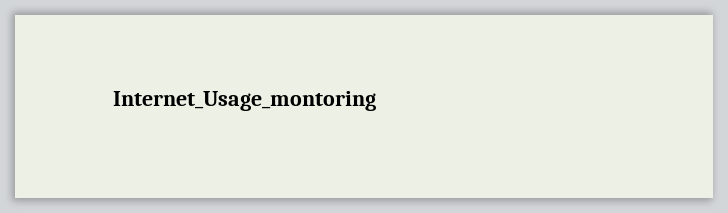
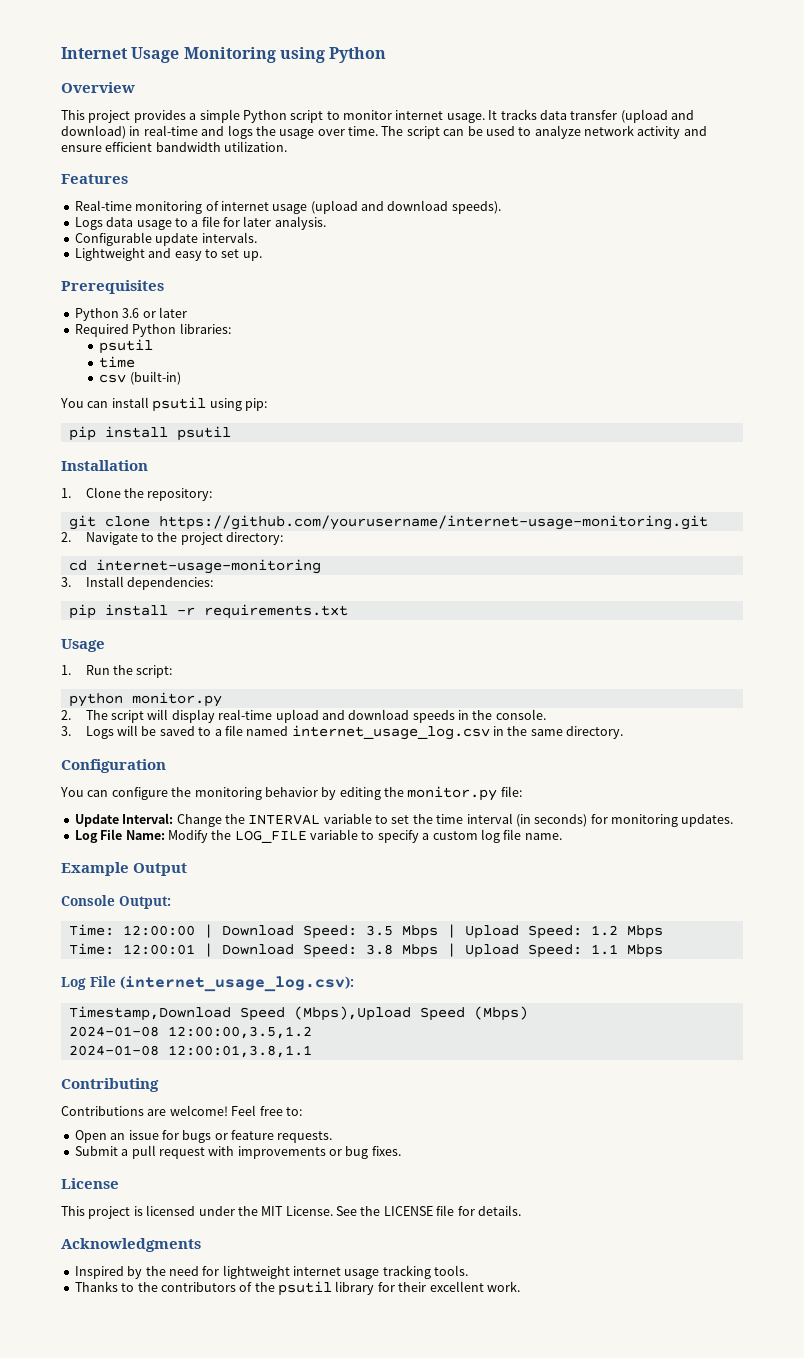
[113,91,376,111] Internet_Usage_montoring -> [61,47,387,63] [61,82,135,93] [61,109,694,123] [61,125,707,139] [61,141,288,152] [61,174,128,184] [74,200,501,214] [74,216,326,230] [74,232,257,246] [74,248,262,261] [61,280,164,294] [74,307,187,321] [74,323,231,337] [99,339,154,354] [99,356,136,368] [99,371,181,385] [60,397,267,412] [68,426,231,441] [61,460,148,471] [61,487,213,501] [68,515,708,530] [61,532,284,545] [68,559,321,574] [61,576,214,590] [68,604,348,619] [61,639,105,652] [61,665,173,678] [68,692,222,707] [61,709,546,723] [61,725,624,740] [61,759,166,773] [60,786,522,801] [74,813,734,827] [74,829,562,843] [61,862,188,876] [61,895,171,909] [68,924,663,939] [68,943,663,958] [61,976,354,992] [68,1006,528,1021] [68,1026,312,1039] [68,1045,312,1058] [61,1078,159,1092] [61,1105,302,1116] [74,1130,333,1143] [74,1145,401,1159] [61,1178,119,1189] [61,1205,521,1219] [61,1238,201,1252] [74,1265,469,1279] [74,1281,520,1296] Internet Usage Monitoring using Python // Overview // This project provides a simple Python script to monitor internet usage. It tracks data transfer (upload and download) in real-time and logs the usage over time. The script can be used to analyze network activity and ensure efficient bandwidth utilization. // Features // Real-time monitoring of internet usage (upload and download speeds). // Logs data usage to a file for later analysis. // Configurable update intervals. // Lightweight and easy to set up. // Prerequisites // Python 3.6 or later // Required Python libraries: // psutil // time // csv (built-in) // You can install psutil using pip: // pip install psutil // Installation // 1. Clone the repository: // git clone https://github.com/yourusername/internet-usage-monitoring.git // 2. Navigate to the project directory: // cd internet-usage-monitoring // 3. Install dependencies: // pip install -r requirements.txt // Usage // 1. Run the script: // python monitor.py // 2. The script will display real-time upload and download speeds in the console. // 3. Logs will be saved to a file named internet_usage_log.csv in the same directory. // Configuration // You can configure the monitoring behavior by editing the monitor.py file: // Update Interval: Change the INTERVAL variable to set the time interval (in seconds) for monitoring updates. // Log File Name: Modify the LOG_FILE variable to specify a custom log file name. // Example Output // Console Output: // Time: 12:00:00 | Download Speed: 3.5 Mbps | Upload Speed: 1.2 Mbps // Time: 12:00:01 | Download Speed: 3.8 Mbps | Upload Speed: 1.1 Mbps // Log File (internet_usage_log.csv): // Timestamp,Download Speed (Mbps),Upload Speed (Mbps) // 2024-01-08 12:00:00,3.5,1.2 // 2024-01-08 12:00:01,3.8,1.1 // Contributing // Contributions are welcome! Feel free to: // Open an issue for bugs or feature requests. // Submit a pull request with improvements or bug fixes. // License // This project is licensed under the MIT License. See the LICENSE file for details. // Acknowledgments // Inspired by the need for lightweight internet usage tracking tools. // Thanks to the contributors of the psutil library for their excellent work.

